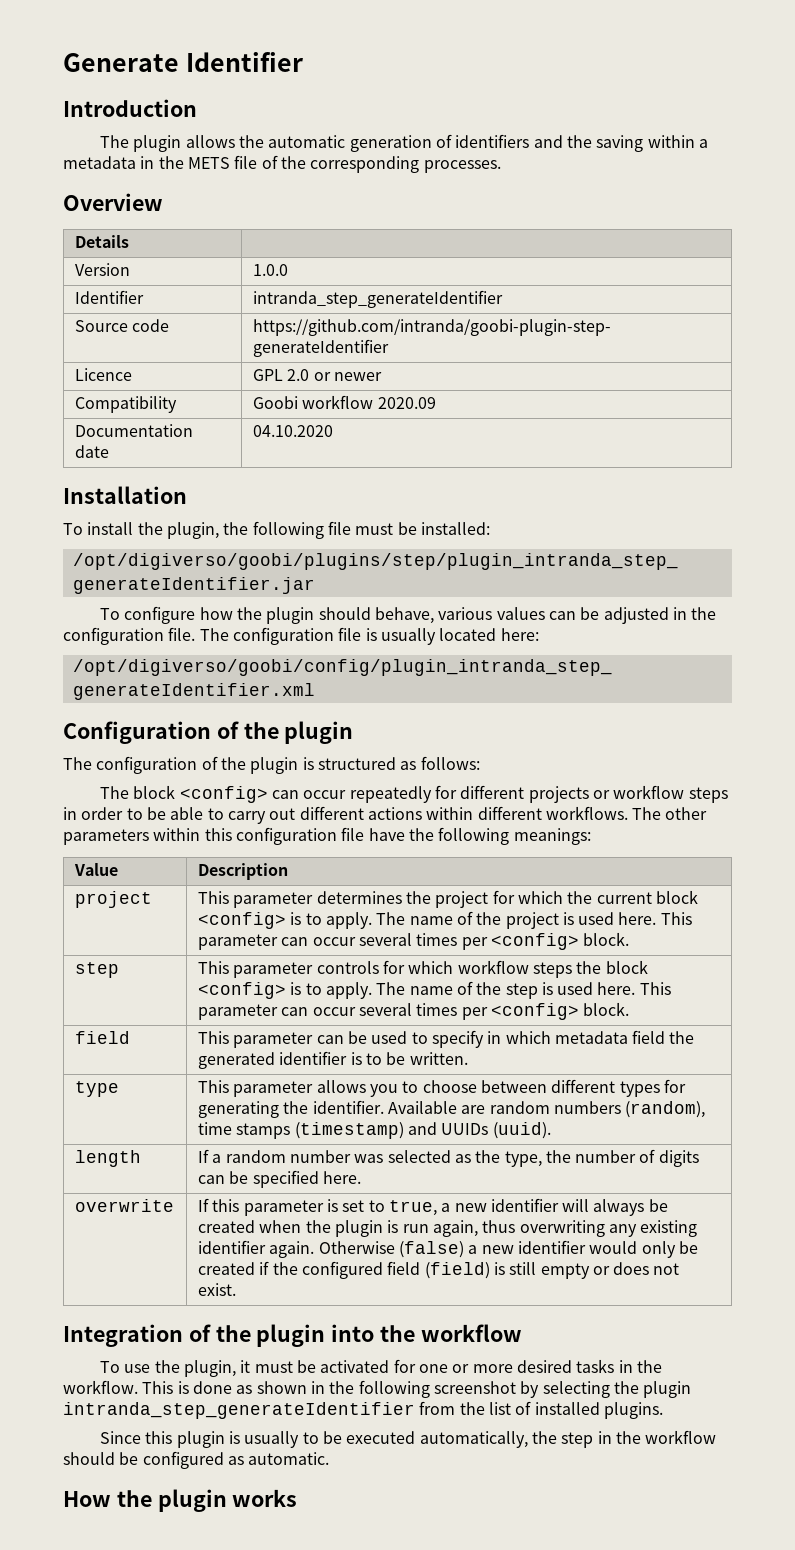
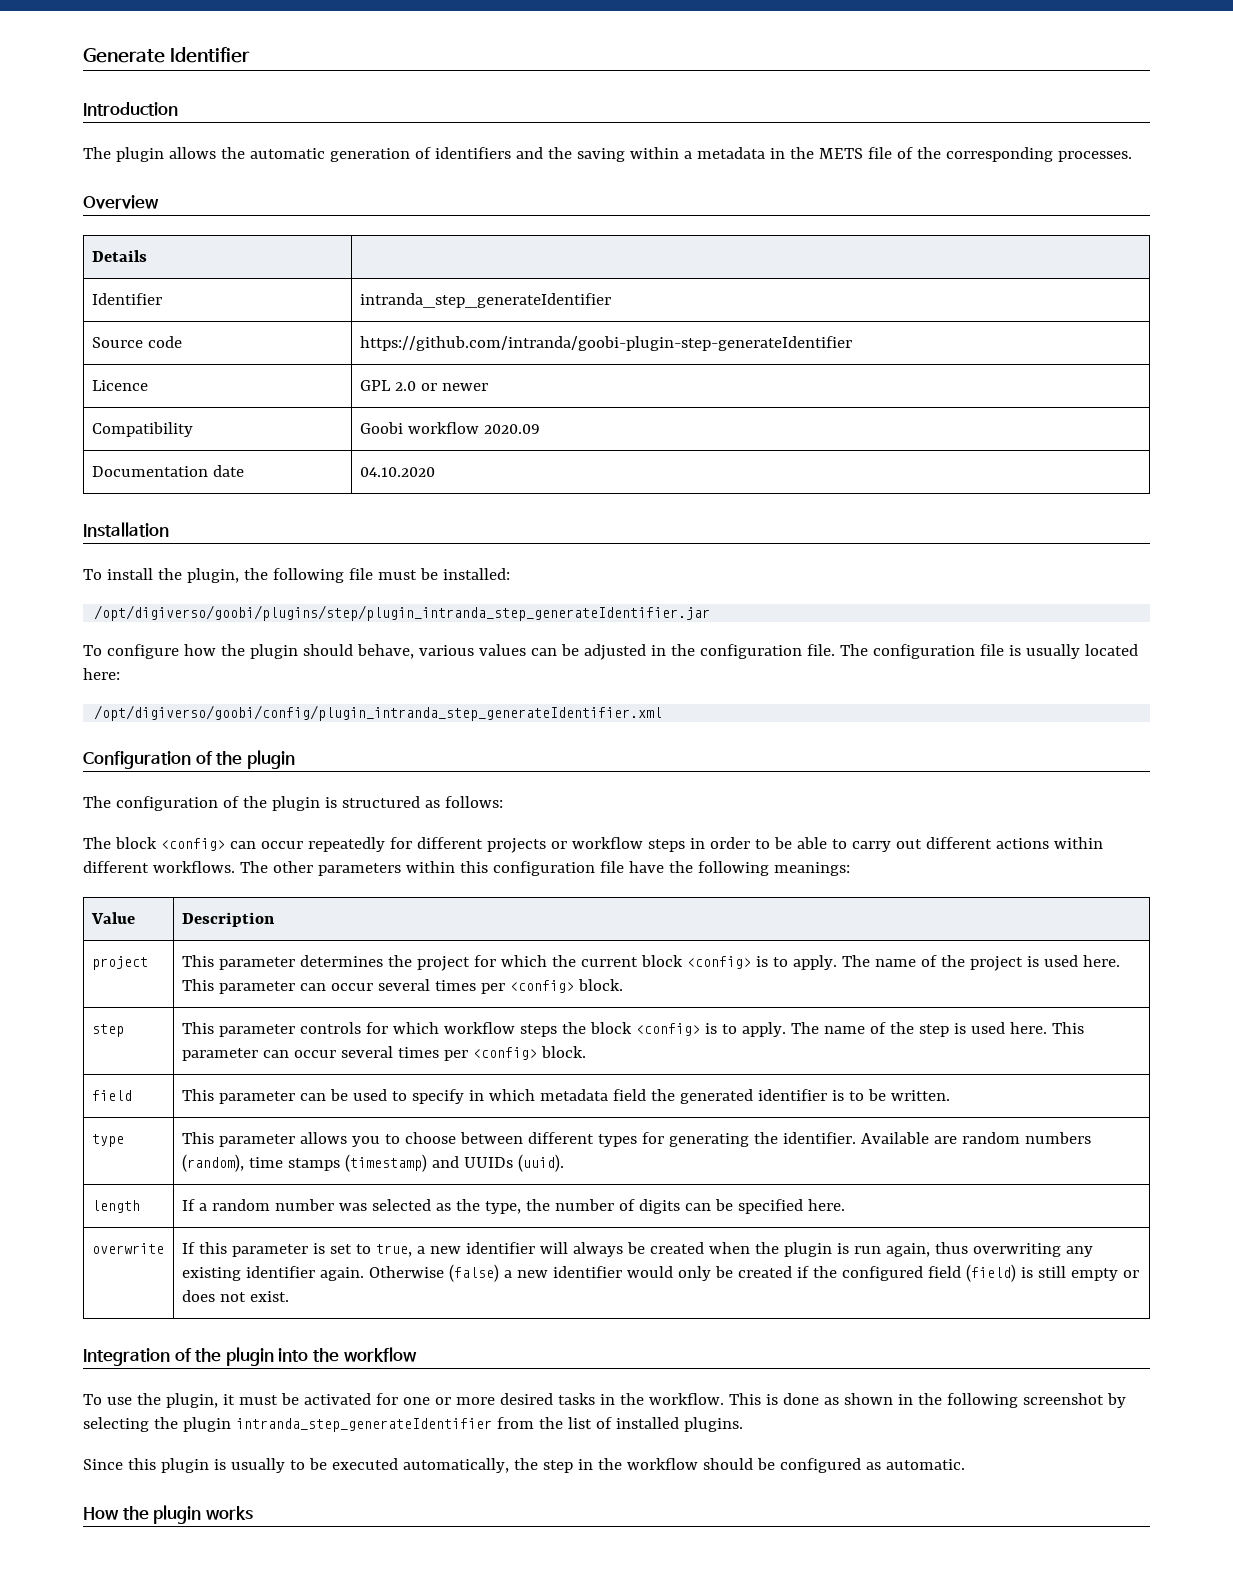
[74,263,130,276] [252,264,288,276] // Version | 1.0.0 -> (147, 256) none

